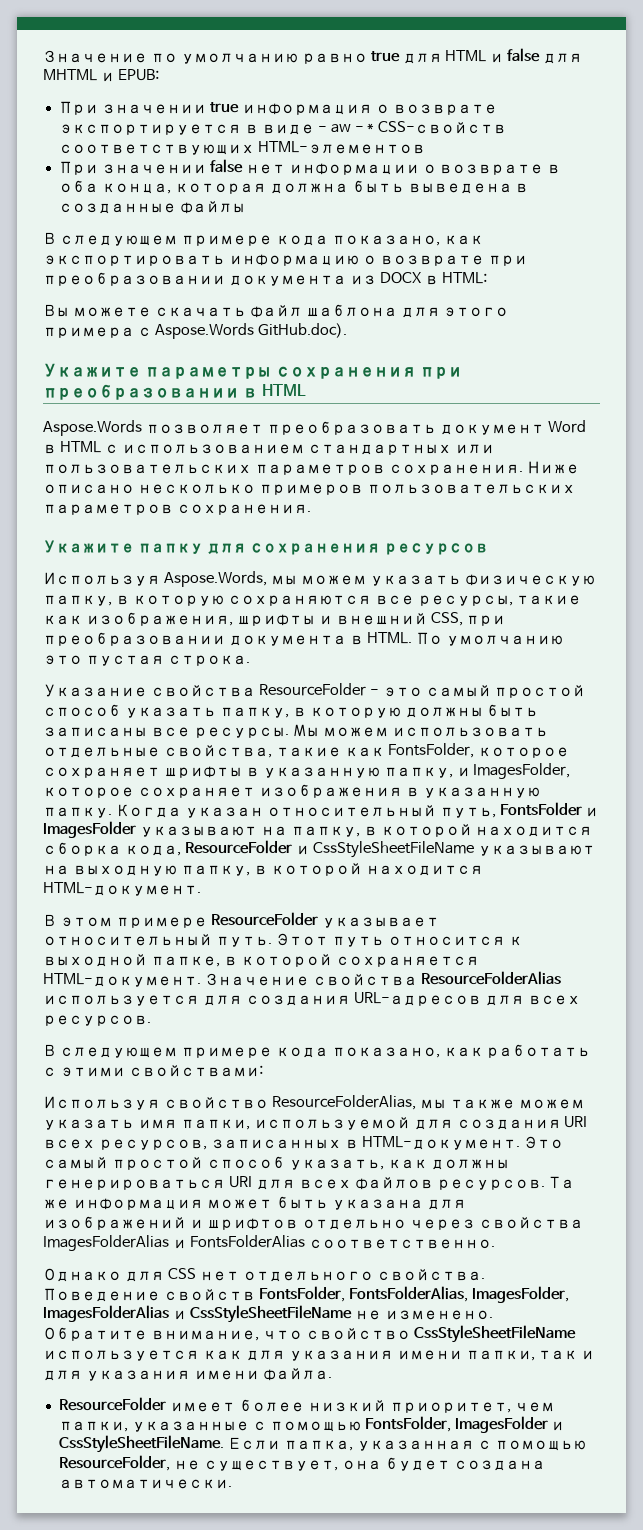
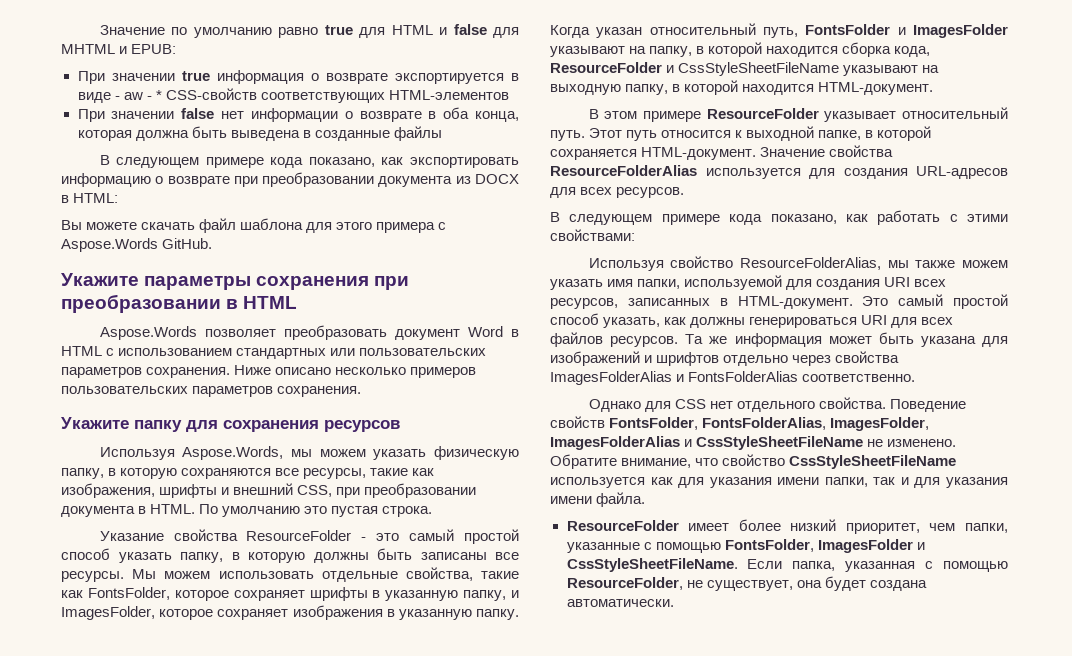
[257,323,347,338] GitHub.doc). -> [162,238,213,249] GitHub.

